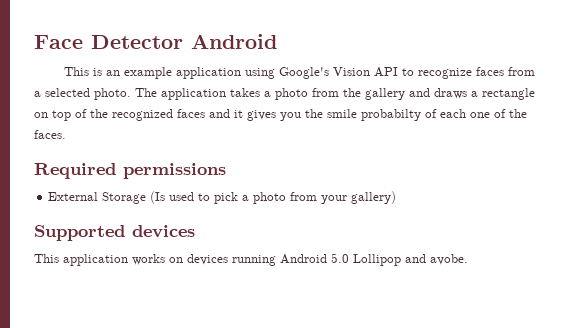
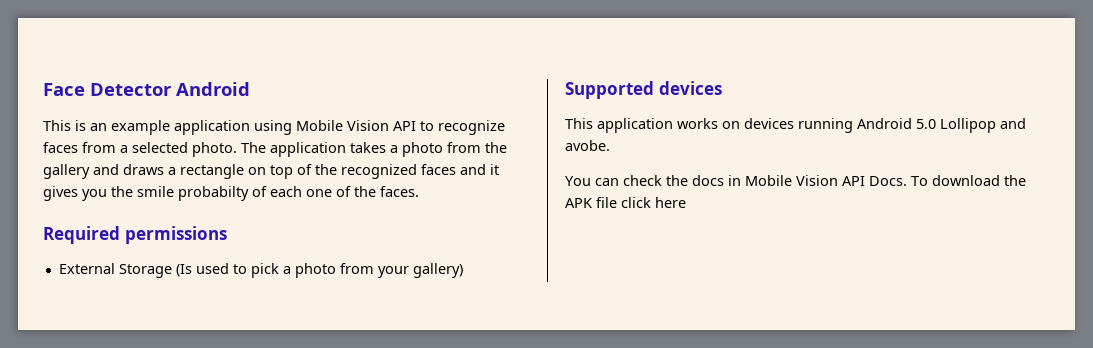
[279,67,330,79] Google's -> [296,120,343,131] Mobile
(468, 259) none -> [565,175,1026,186] [565,197,686,208] // You can check the docs in Mobile Vision API Docs. To download the APK file click here

